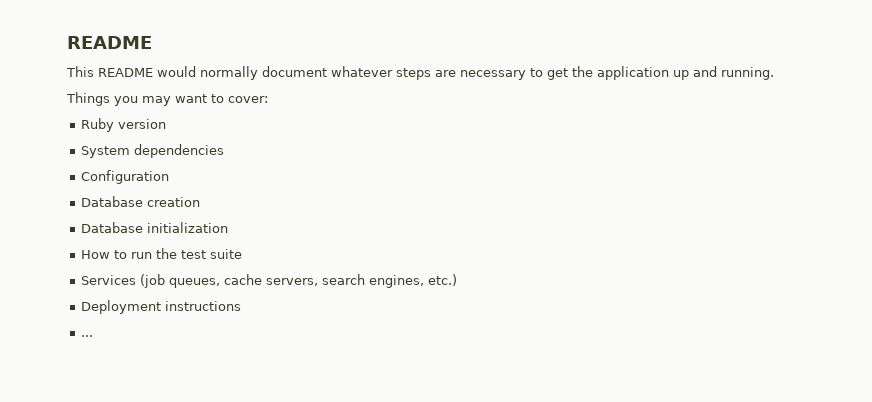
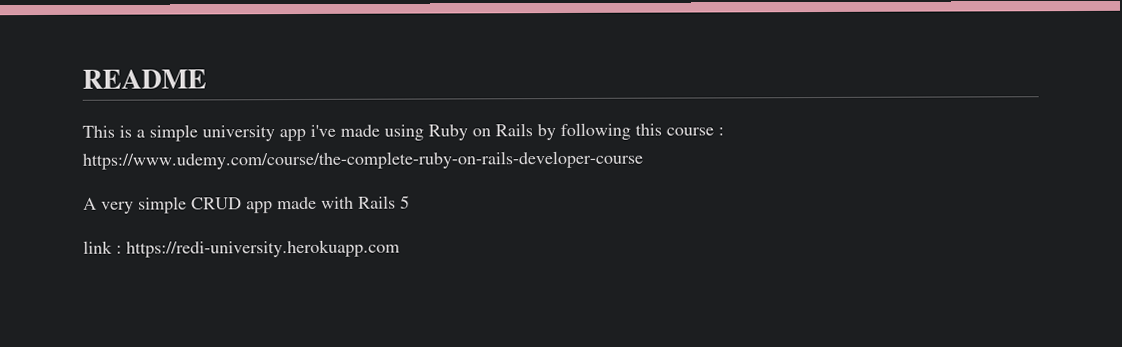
[98,66,774,80] [66,92,268,106] [80,118,166,132] [80,144,224,158] [80,170,169,184] [80,196,200,207] [80,222,228,233] [80,248,242,259] [80,274,457,288] [80,300,241,314] [80,335,93,337] README would normally document whatever steps are necessary to get the application up and running. // Things you may want to cover: // Ruby version // System dependencies // Configuration // Database creation // Database initialization // How to run the test suite // Services (job queues, cache servers, search engines, etc.) // Deployment instructions // ... -> [119,122,724,142] [82,150,643,170] [83,195,410,214] [83,239,400,258] is a simple university app i've made using Ruby on Rails by following this course : https://www.udemy.com/course/the-complete-ruby-on-rails-developer-course // A very simple CRUD app made with Rails 5 // link : https://redi-university.herokuapp.com

